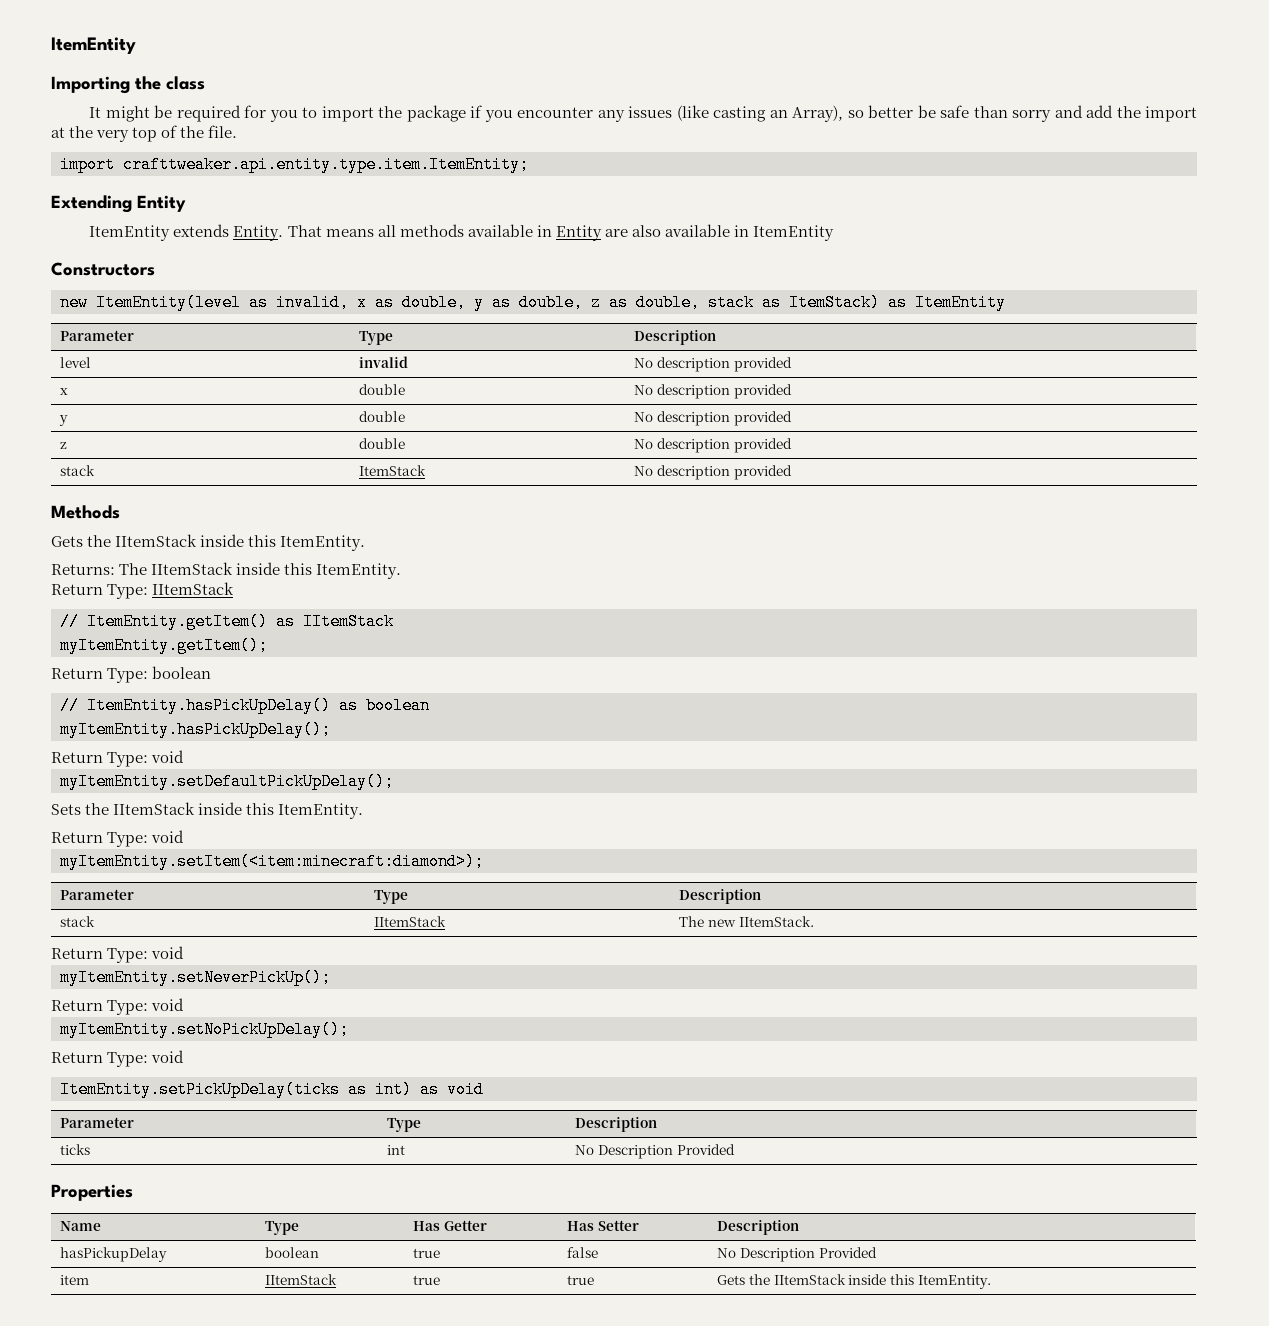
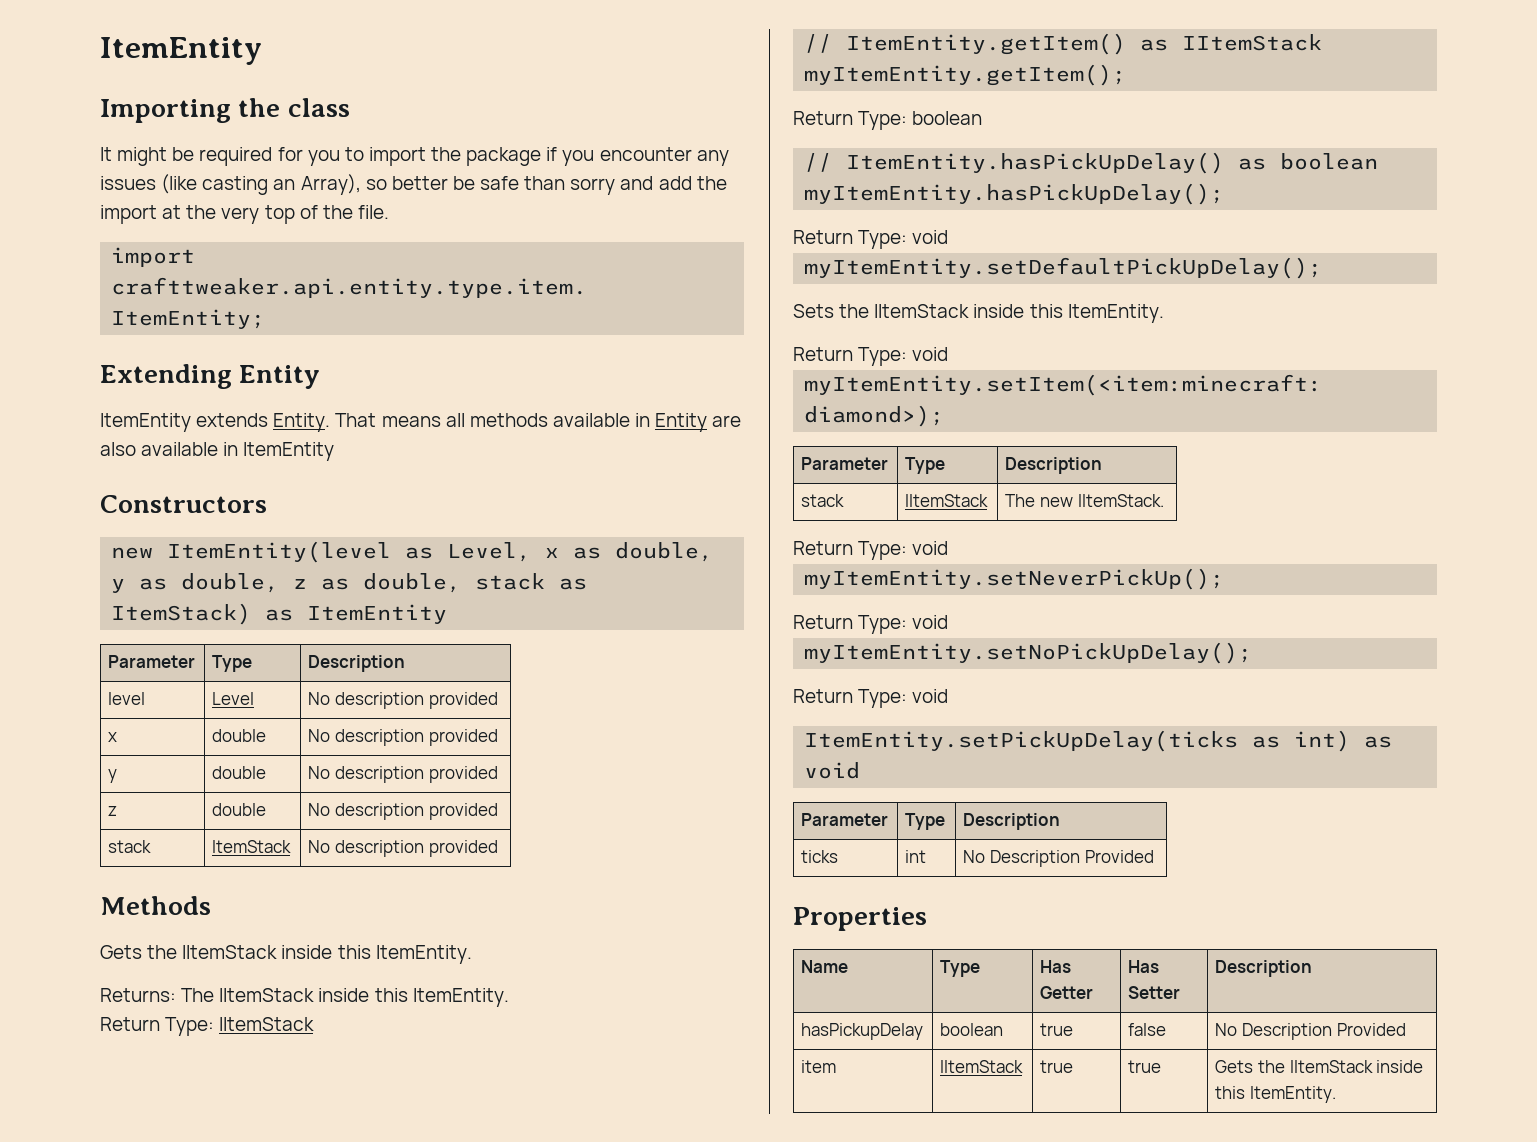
[276,294,349,311] invalid, -> [447,542,532,562] Level,
[359,356,409,368] invalid -> [212,692,255,705] Level

